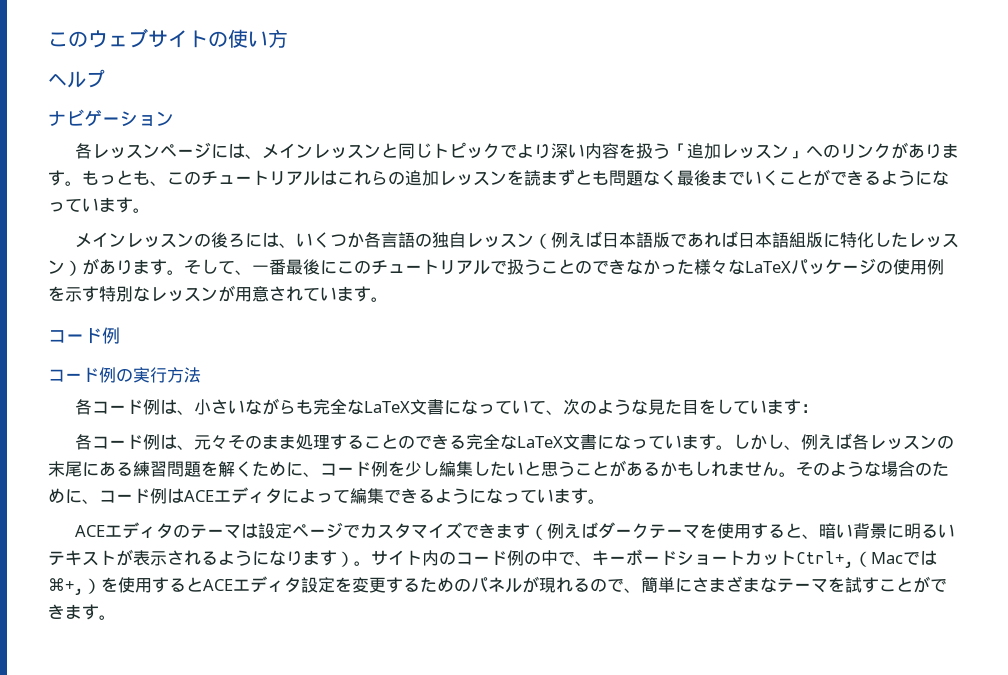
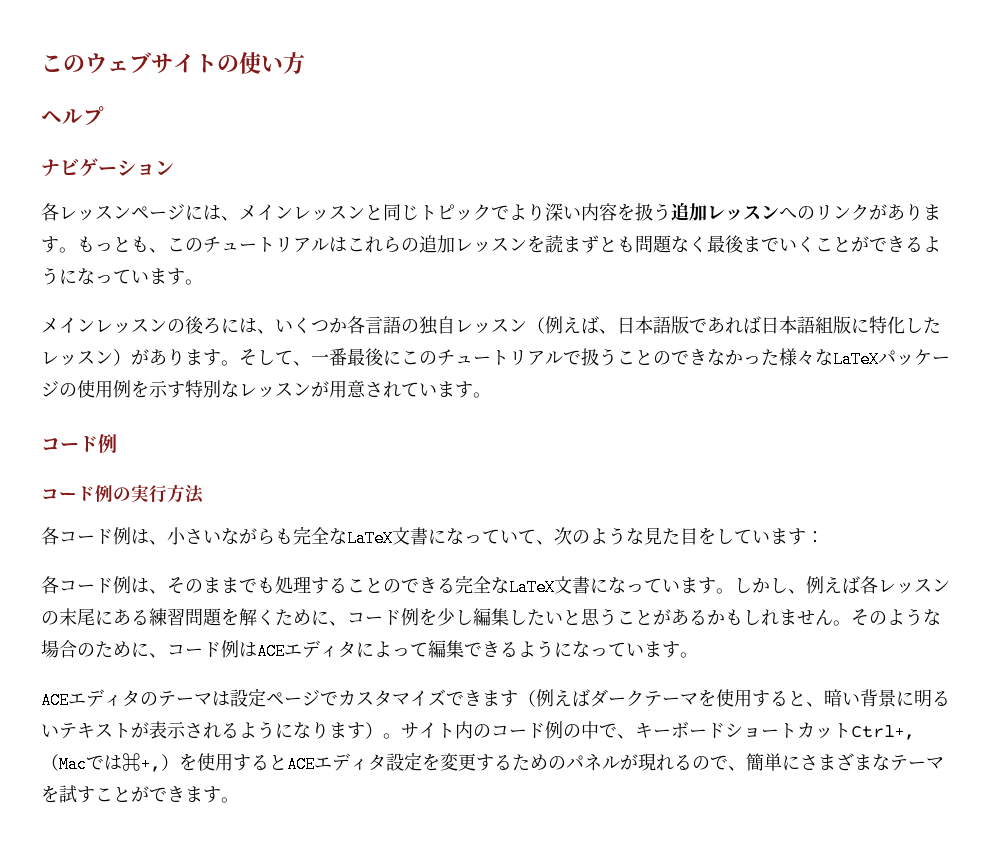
[669,143,806,159] 「追加レッスン」 -> [671,203,779,221] 追加レッスン
(602, 239) none -> [599,329,617,334] 、
[193,434,228,450] 元々 -> (167, 591) none
(296, 441) none -> [239,577,275,594] でも

